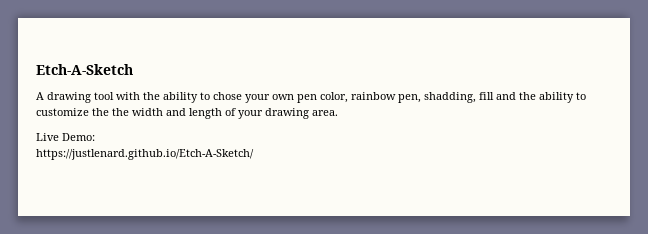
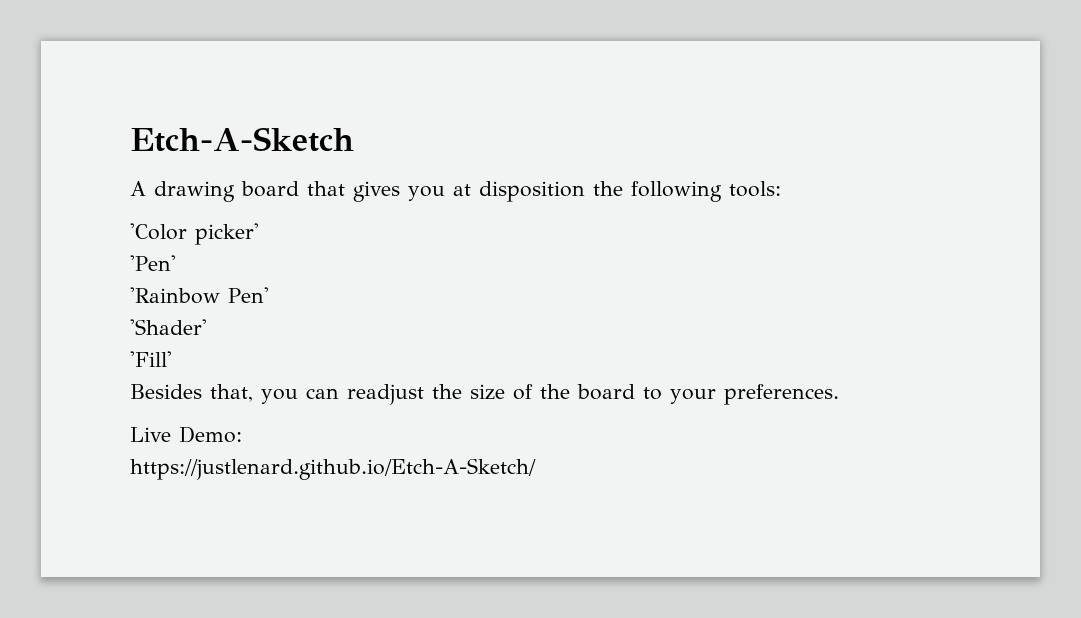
[94,92,586,103] [36,108,338,119] tool with the ability to chose your own pen color, rainbow pen, shadding, fill and the ability to customize the the width and length of your drawing area. -> [241,181,781,202] [130,223,259,245] [130,255,176,271] [130,287,269,304] [130,319,207,335] [130,351,172,367] [130,384,839,405] board that gives you at disposition the following tools: // 'Color picker' // 'Pen' // 'Rainbow Pen' // 'Shader' // 'Fill' // Besides that, you can readjust the size of the board to your preferences.

